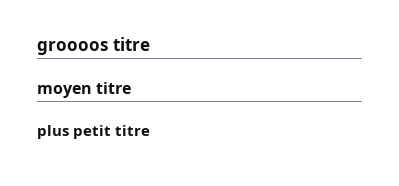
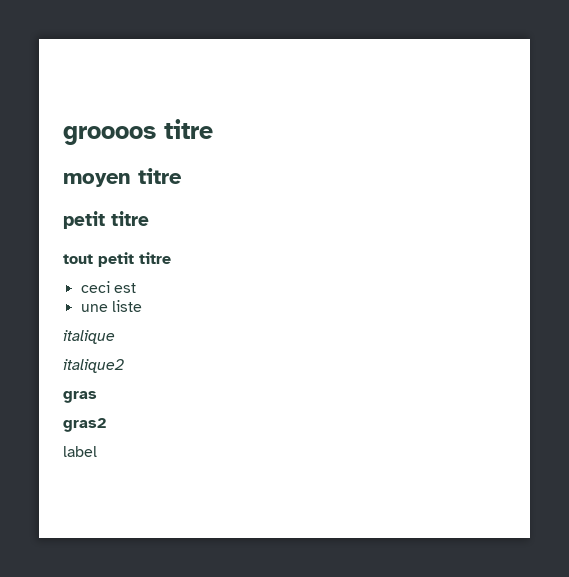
[37,125,151,139] plus petit titre -> [63,211,149,229] [63,252,171,267] [80,281,136,293] [80,300,142,312] [63,330,115,344] [63,359,124,373] [63,391,97,403] [63,418,106,432] [63,446,97,457] petit titre // tout petit titre // ceci est // une liste // italique // italique2 // gras // gras2 // label

